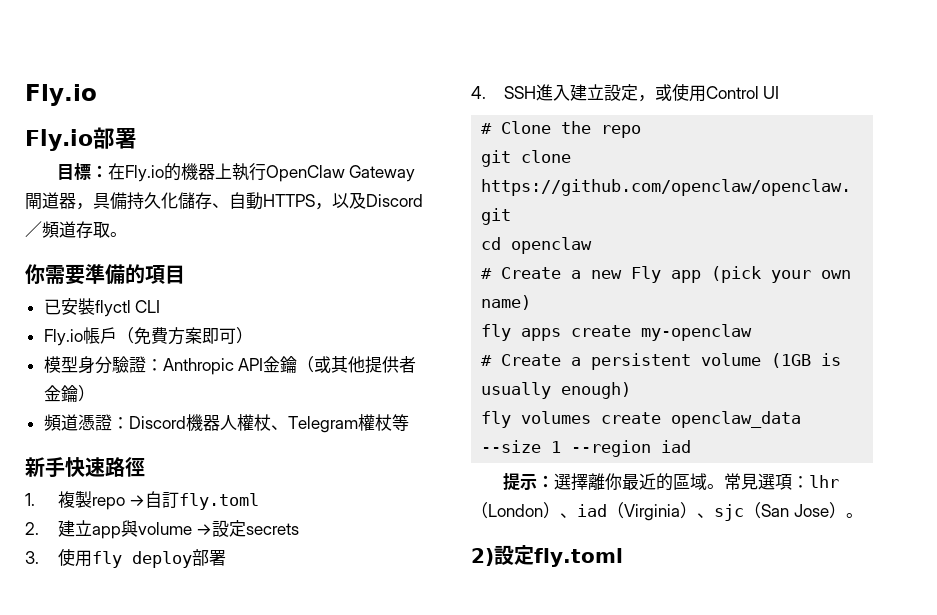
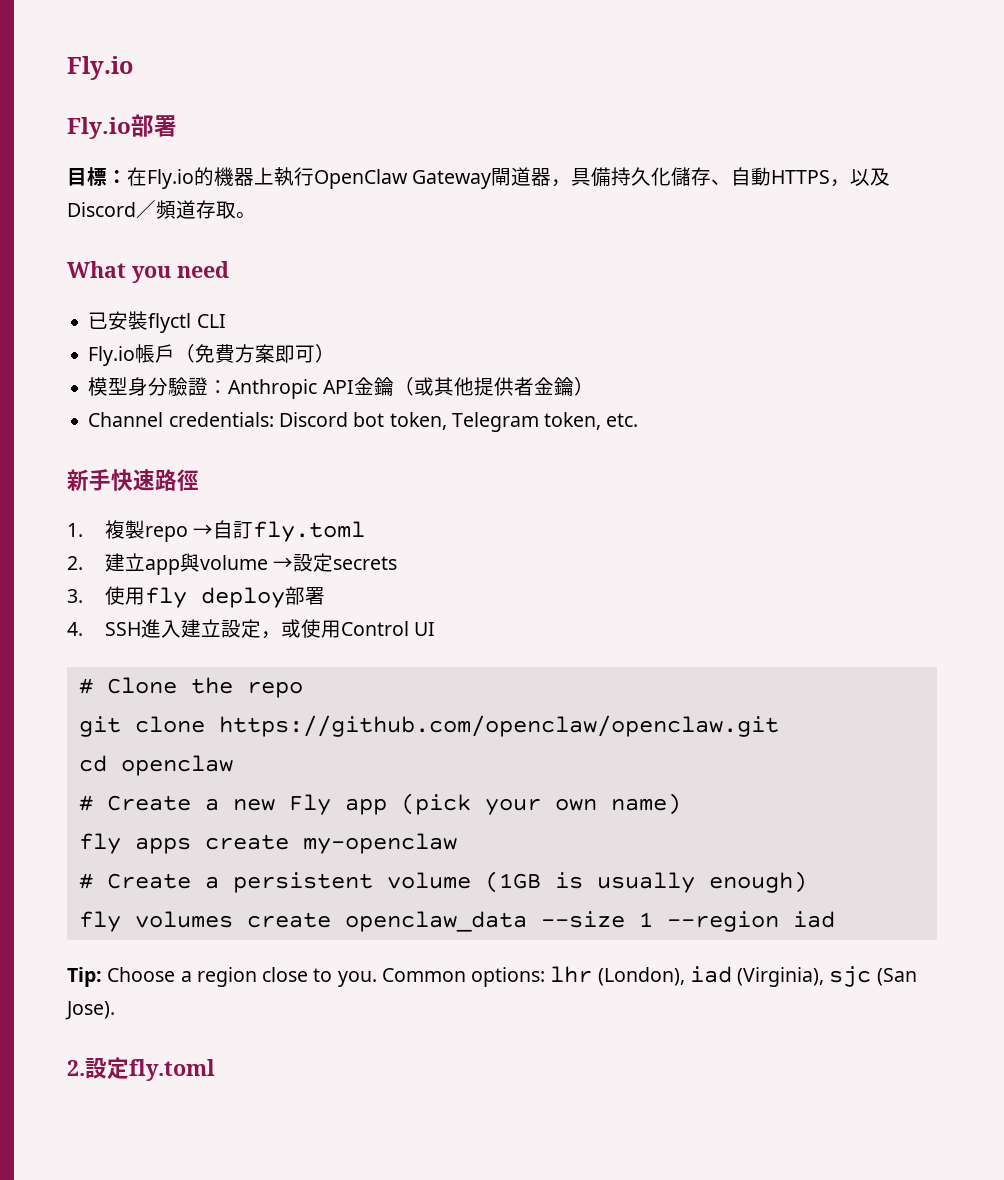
[25,264,185,285] 你需要準備的項目 -> [67,261,229,283] What you need
[43,414,409,433] 頻道憑證：Discord機器人權杖、Telegram權杖等 -> [88,412,639,432] Channel credentials: Discord bot token, Telegram token, etc.
[502,473,839,491] [471,502,863,521] [471,548,494,566] 提示：選擇離你最近的區域。常見選項：lhr（London）、iad（Virginia）、sjc（San Jose）。 // 2) -> [67,966,917,987] [65,1001,115,1020] [67,1060,85,1076] Tip: Choose a region close to you. Common options: lhr (London), iad (Virginia), sjc (San Jose). // 2.

